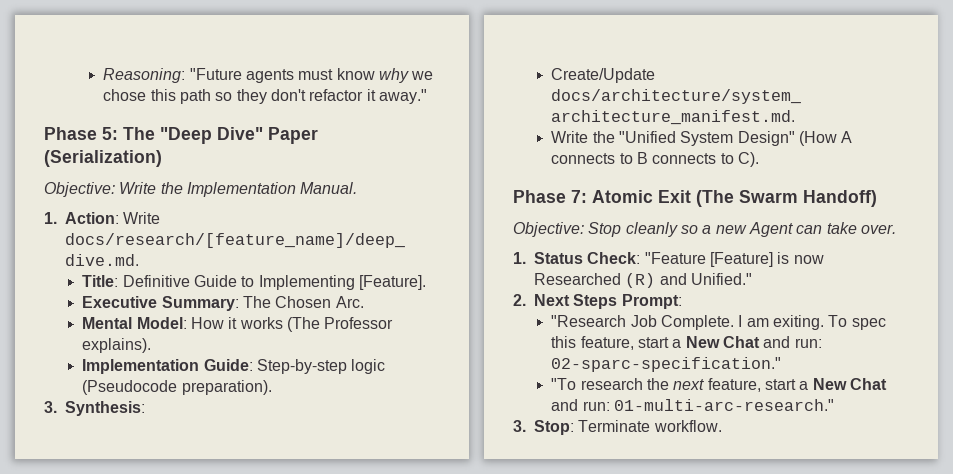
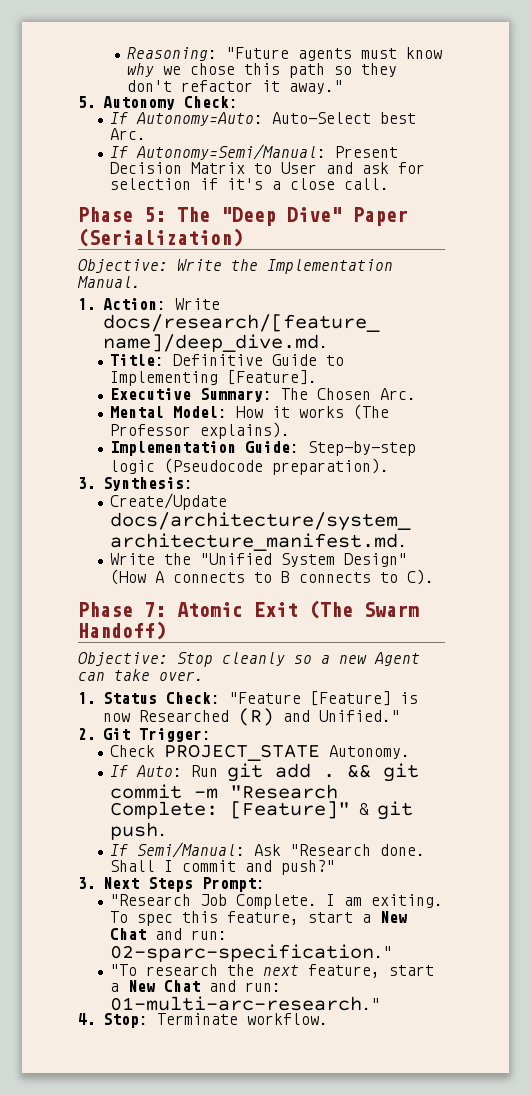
(427, 96) none -> [78,96,238,110] [109,112,416,126] [109,128,146,140] [109,144,398,160] [109,162,425,174] [109,178,389,190] // 5. Autonomy Check: // If Autonomy=Auto: Auto-Select best Arc. // If Autonomy=Semi/Manual: Present Decision Matrix to User and ask for selection if it's a close call.
(526, 300) none -> [102,728,211,742] [109,744,410,761] [109,763,419,782] [109,784,338,799] [109,801,413,820] [109,822,167,840] [109,842,425,858] [109,860,335,875] [78,877,96,889] Git Trigger: // Check PROJECT_STATE Autonomy. // If Auto: Run git add . && git commit -m "Research Complete: [Feature]" & git push. // If Semi/Manual: Ask "Research done. Shall I commit and push?" // 3.
[513,420,526,432] 3. -> [78,1013,96,1025] 4.

